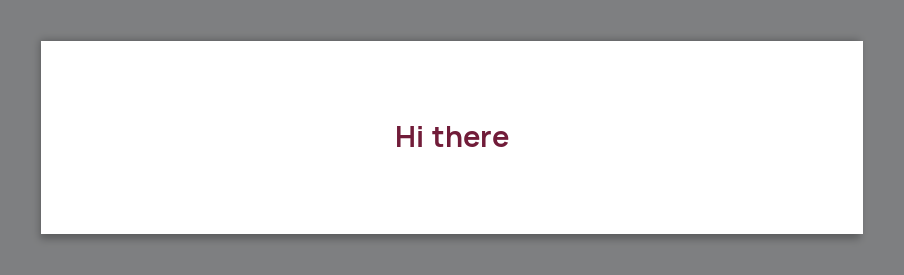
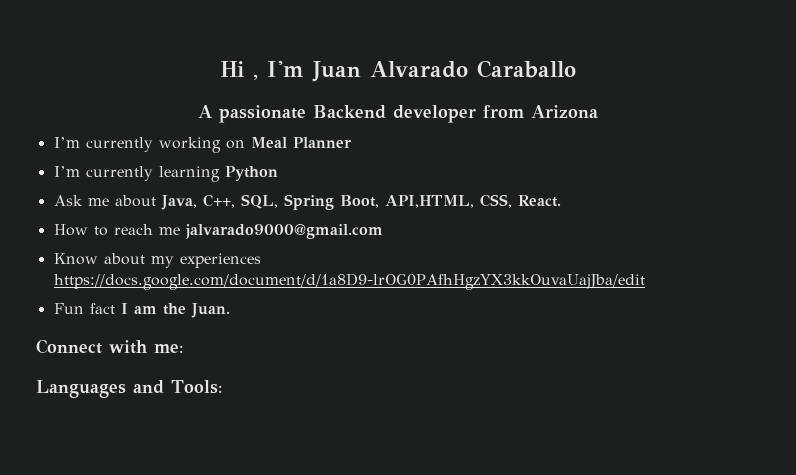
[431,126,509,147] there -> [253,60,576,82] [198,105,598,123] [53,137,352,153] [53,166,278,182] [53,194,561,210] [53,224,383,239] [53,253,261,268] [53,273,645,290] [53,303,230,318] [36,339,183,354] [36,380,222,398] , I'm Juan Alvarado Caraballo // A passionate Backend developer from Arizona // I’m currently working on Meal Planner // I’m currently learning Python // Ask me about Java, C++, SQL, Spring Boot, API,HTML, CSS, React. // How to reach me jalvarado9000@gmail.com // Know about my experiences https://docs.google.com/document/d/1a8D9-lrOG0PAfhHgzYX3kkOuvaUajJba/edit // Fun fact I am the Juan. // Connect with me: // Languages and Tools:

